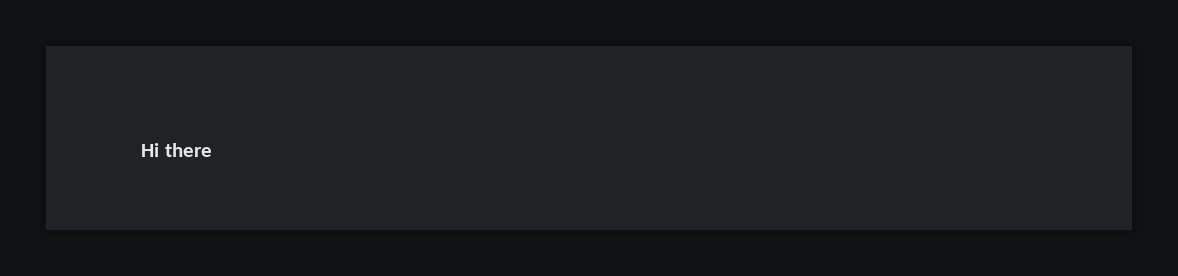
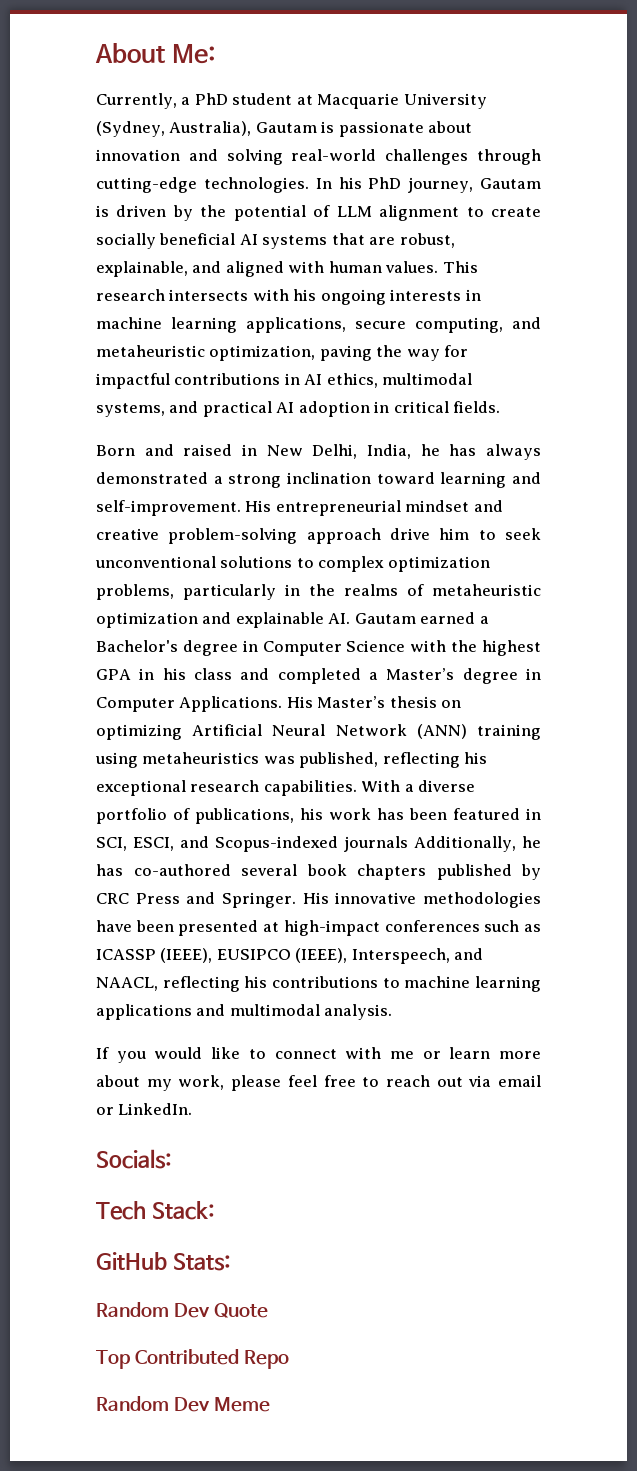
[141,143,212,157] Hi there -> [95,43,215,64] [96,93,487,109] [96,121,473,137] [96,149,541,165] [96,177,541,193] [96,205,542,221] [96,233,455,249] [96,261,478,277] [96,289,481,305] [96,317,541,333] [96,345,469,361] [96,373,473,389] [96,401,501,417] [96,444,541,460] [96,472,541,488] [96,500,503,516] [96,528,541,544] [95,556,490,572] [96,584,541,600] [96,612,489,628] [96,640,541,656] [96,668,541,684] [96,696,462,712] [96,724,541,740] [95,752,488,768] [96,780,476,796] [96,808,541,824] [96,836,541,852] [96,864,541,880] [96,892,541,908] [96,920,541,936] [96,948,484,964] [96,976,541,992] [96,1004,393,1020] [96,1047,541,1063] [96,1075,541,1091] [96,1103,193,1115] [96,1149,172,1169] [96,1201,215,1220] [96,1252,231,1271] [96,1302,268,1318] [96,1349,289,1369] [96,1396,270,1412] About Me: // Currently, a PhD student at Macquarie University (Sydney, Australia), Gautam is passionate about innovation and solving real-world challenges through cutting-edge technologies. In his PhD journey, Gautam is driven by the potential of LLM alignment to create socially beneficial AI systems that are robust, explainable, and aligned with human values. This research intersects with his ongoing interests in machine learning applications, secure computing, and metaheuristic optimization, paving the way for impactful contributions in AI ethics, multimodal systems, and practical AI adoption in critical fields. // Born and raised in New Delhi, India, he has always demonstrated a strong inclination toward learning and self-improvement. His entrepreneurial mindset and creative problem-solving approach drive him to seek unconventional solutions to complex optimization problems, particularly in the realms of metaheuristic optimization and explainable AI. Gautam earned a Bachelor's degree in Computer Science with the highest GPA in his class and completed a Master’s degree in Computer Applications. His Master’s thesis on optimizing Artificial Neural Network (ANN) training using metaheuristics was published, reflecting his exceptional research capabilities. With a diverse portfolio of publications, his work has been featured in SCI, ESCI, and Scopus-indexed journals Additionally, he has co-authored several book chapters published by CRC Press and Springer. His innovative methodologies have been presented at high-impact conferences such as ICASSP (IEEE), EUSIPCO (IEEE), Interspeech, and NAACL, reflecting his contributions to machine learning applications and multimodal analysis. // If you would like to connect with me or learn more about my work, please feel free to reach out via email or LinkedIn. // Socials: // Tech Stack: // GitHub Stats: // Random Dev Quote // Top Contributed Repo // Random Dev Meme

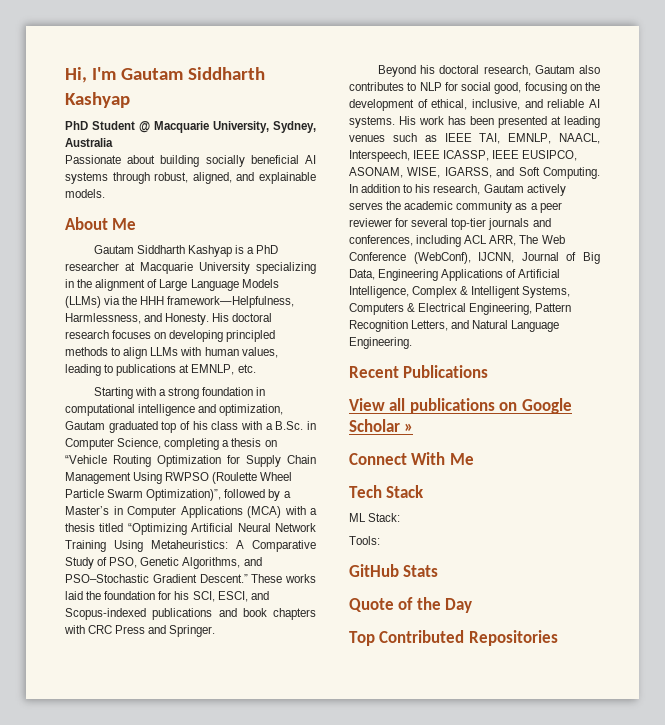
[95,43,215,64] [96,93,487,109] [96,121,473,137] [96,149,541,165] [96,177,541,193] [96,205,542,221] [96,233,455,249] [96,261,478,277] [96,289,481,305] [96,317,541,333] [96,345,469,361] [96,373,473,389] [96,401,501,417] [96,444,541,460] [96,472,541,488] [96,500,503,516] [96,528,541,544] [95,556,490,572] [96,584,541,600] [96,612,489,628] [96,640,541,656] [96,668,361,684] About Me: // Currently, a PhD student at Macquarie University (Sydney, Australia), Gautam is passionate about innovation and solving real-world challenges through cutting-edge technologies. In his PhD journey, Gautam is driven by the potential of LLM alignment to create socially beneficial AI systems that are robust, explainable, and aligned with human values. This research intersects with his ongoing interests in machine learning applications, secure computing, and metaheuristic optimization, paving the way for impactful contributions in AI ethics, multimodal systems, and practical AI adoption in critical fields. // Born and raised in New Delhi, India, he has always demonstrated a strong inclination toward learning and self-improvement. His entrepreneurial mindset and creative problem-solving approach drive him to seek unconventional solutions to complex optimization problems, particularly in the realms of metaheuristic optimization and explainable AI. Gautam earned a Bachelor's degree in Computer Science with the highest GPA in his class and completed -> [65,67,266,83] [65,92,130,108] [65,121,316,133] [65,138,113,147] [65,155,316,167] [65,172,316,184] [65,189,105,198] [65,217,137,230] [93,245,279,257] [65,262,316,274] [65,279,279,291] [65,296,295,308] [65,313,273,325] [65,330,276,342] [65,347,278,359] [65,364,256,376] [93,387,266,399] [65,404,284,416] [65,421,316,433] [65,438,277,450] [65,455,316,467] [65,472,293,484] [65,489,281,501] Hi, I'm Gautam Siddharth Kashyap // PhD Student @ Macquarie University, Sydney, Australia // Passionate about building socially beneficial AI systems through robust, aligned, and explainable models. // About Me // Gautam Siddharth Kashyap is a PhD researcher at Macquarie University specializing in the alignment of Large Language Models (LLMs) via the HHH framework—Helpfulness, Harmlessness, and Honesty. His doctoral research focuses on developing principled methods to align LLMs with human values, leading to publications at EMNLP, etc. // Starting with a strong foundation in computational intelligence and optimization, Gautam graduated top of his class with a B.Sc. in Computer Science, completing a thesis on “Vehicle Routing Optimization for Supply Chain Management Using RWPSO (Roulette Wheel Particle Swarm Optimization)”, followed by
[462,668,541,684] [96,696,462,712] [96,724,541,740] [95,752,488,768] [96,780,476,796] [96,808,541,824] [96,836,541,852] [96,864,541,880] [96,892,541,908] [96,920,541,936] [96,948,484,964] [96,976,541,992] [96,1004,393,1020] [96,1047,541,1063] [96,1075,541,1091] [96,1103,193,1115] [96,1149,172,1169] degree in Computer Applications. His Master’s thesis on optimizing Artificial Neural Network (ANN) training using metaheuristics was published, reflecting his exceptional research capabilities. With a diverse portfolio of publications, his work has been featured in SCI, ESCI, and Scopus-indexed journals Additionally, he has co-authored several book chapters published by CRC Press and Springer. His innovative methodologies have been presented at high-impact conferences such as ICASSP (IEEE), EUSIPCO (IEEE), Interspeech, and NAACL, reflecting his contributions to machine learning applications and multimodal analysis. // If you would like to connect with me or learn more about my work, please feel free to reach out via email or LinkedIn. // Socials: -> [113,506,317,518] [65,523,316,535] [65,540,316,552] [65,557,262,569] [65,574,316,583] [65,591,269,602] [65,608,316,620] [64,625,216,637] [377,65,600,77] [349,82,600,94] [349,99,600,111] [349,116,600,128] [349,133,600,144] [349,150,578,162] [349,167,600,179] [349,184,566,196] [349,201,562,213] [349,218,551,230] [349,235,565,247] [349,252,600,264] [349,269,561,281] [349,286,571,298] [349,303,572,315] [349,320,560,332] [349,337,412,349] [349,365,489,378] [349,398,572,414] [349,419,414,432] [349,452,474,465] in Computer Applications (MCA) with a thesis titled “Optimizing Artificial Neural Network Training Using Metaheuristics: A Comparative Study of PSO, Genetic Algorithms, and PSO–Stochastic Gradient Descent.” These works laid the foundation for his SCI, ESCI, and Scopus-indexed publications and book chapters with CRC Press and Springer. // Beyond his doctoral research, Gautam also contributes to NLP for social good, focusing on the development of ethical, inclusive, and reliable AI systems. His work has been presented at leading venues such as IEEE TAI, EMNLP, NAACL, Interspeech, IEEE ICASSP, IEEE EUSIPCO, ASONAM, WISE, IGARSS, and Soft Computing. In addition to his research, Gautam actively serves the academic community as a peer reviewer for several top-tier journals and conferences, including ACL ARR, The Web Conference (WebConf), IJCNN, Journal of Big Data, Engineering Applications of Artificial Intelligence, Complex & Intelligent Systems, Computers & Electrical Engineering, Pattern Recognition Letters, and Natural Language Engineering. // Recent Publications // View all publications on Google Scholar » // Connect With Me
(146, 1210) none -> [386,485,425,498] [349,513,366,522] Stack // ML
(215, 1210) none -> [349,536,380,545] // Tools:
[172,1253,231,1271] [96,1302,268,1318] [96,1349,289,1369] [96,1396,270,1412] Stats: // Random Dev Quote // Top Contributed Repo // Random Dev Meme -> [403,565,439,577] [349,597,473,613] [349,630,558,646] Stats // Quote of the Day // Top Contributed Repositories

